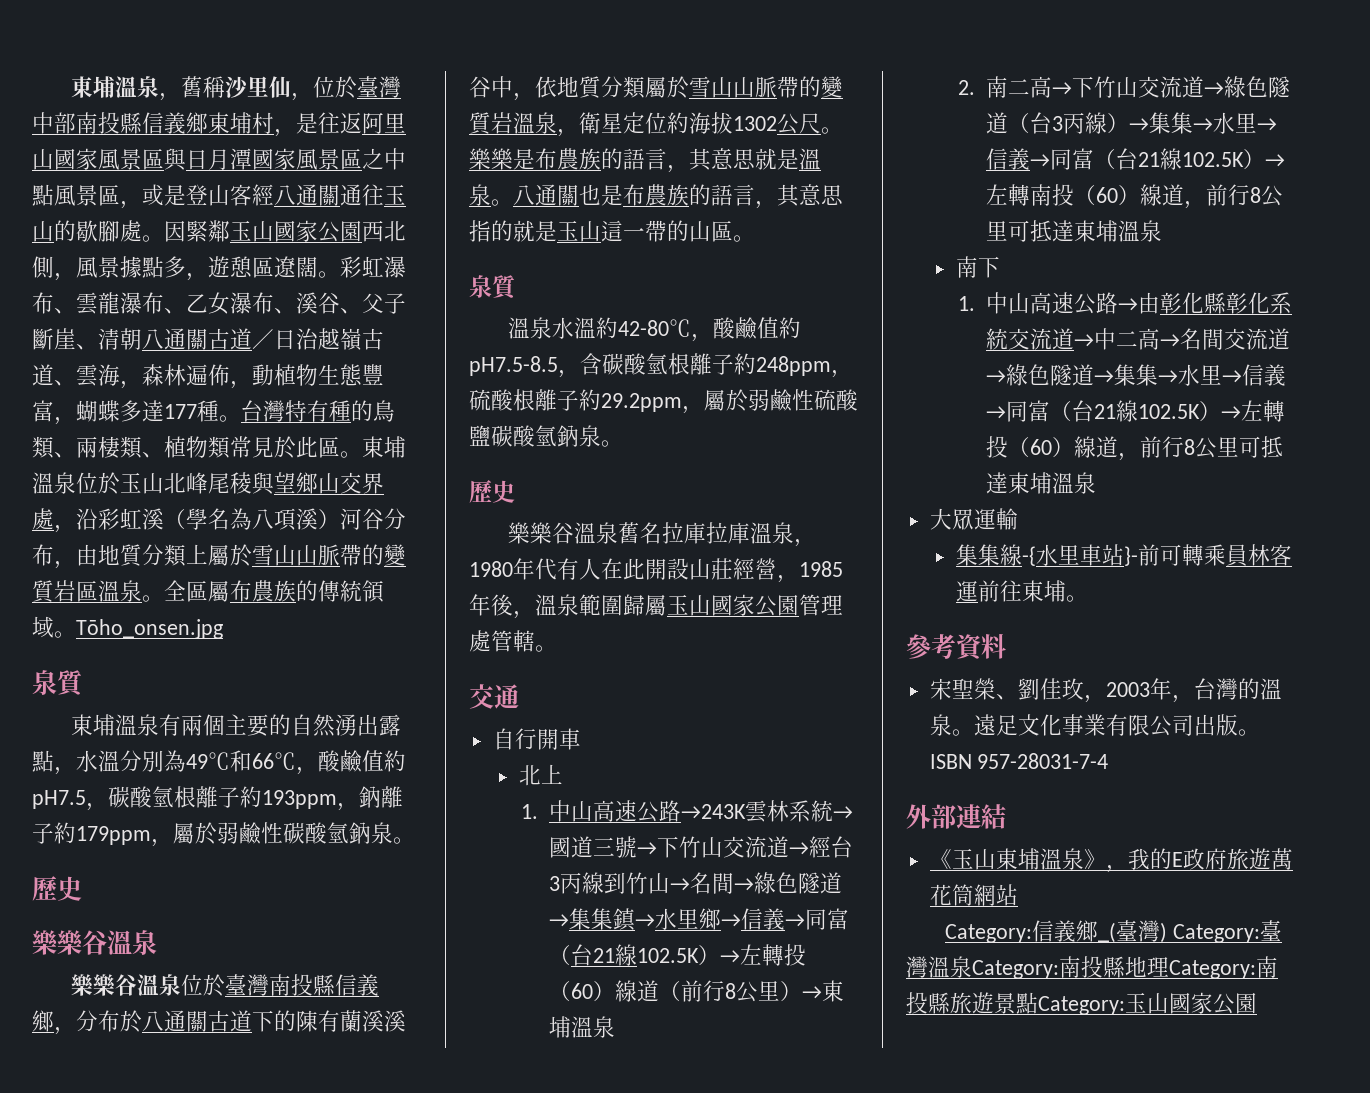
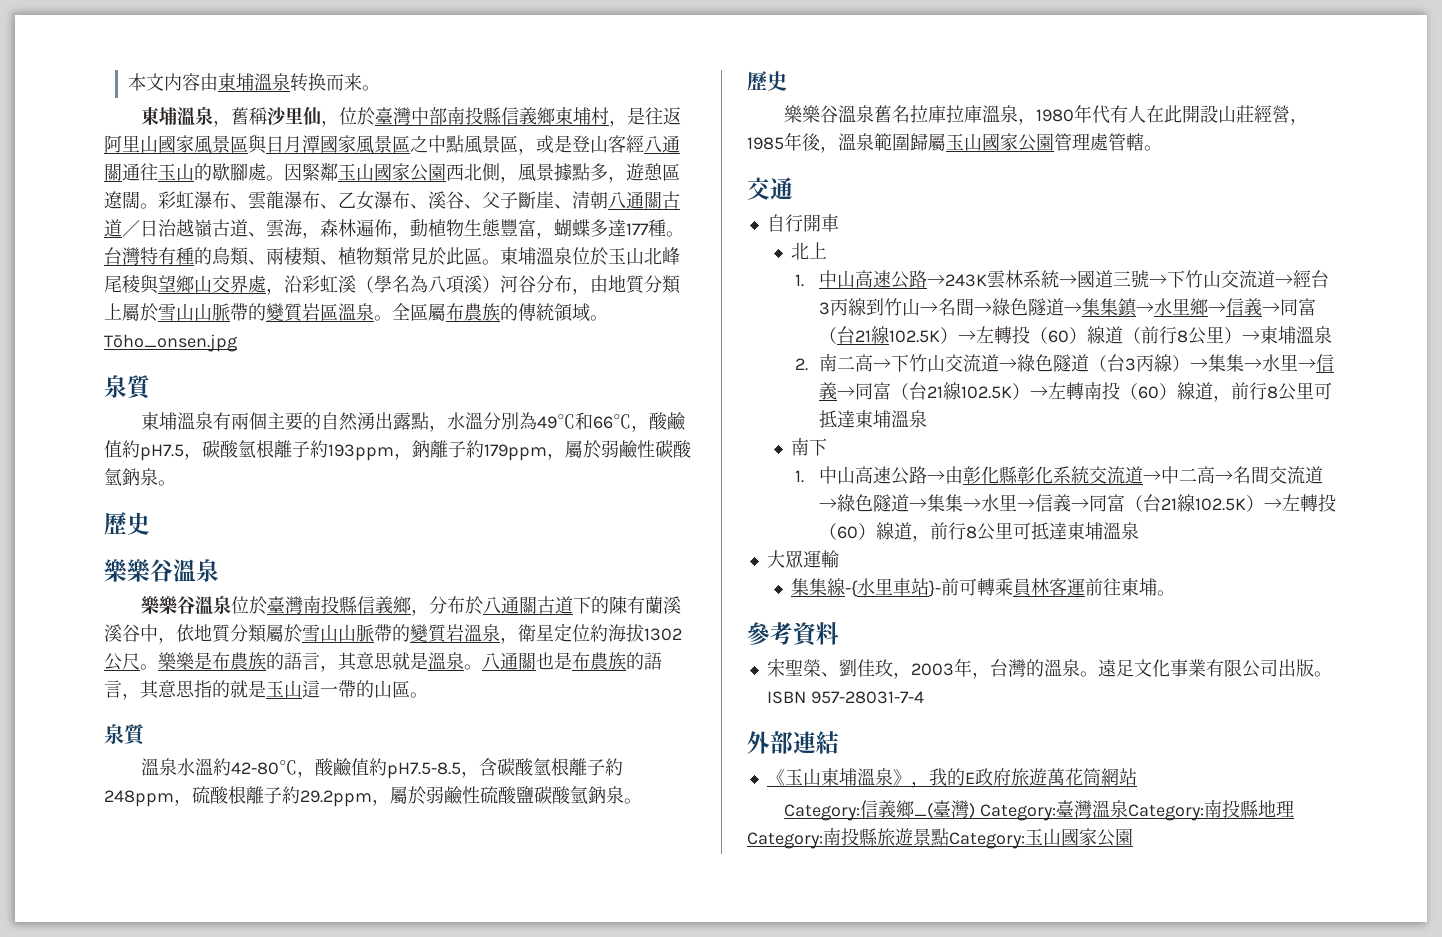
(71, 87) none -> [127,73,380,92] 本文内容由東埔溫泉转换而来。 //

